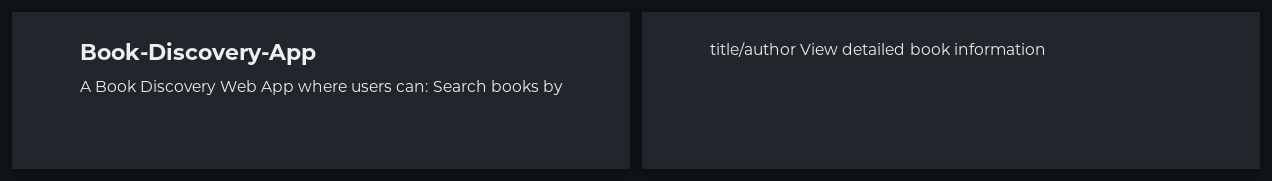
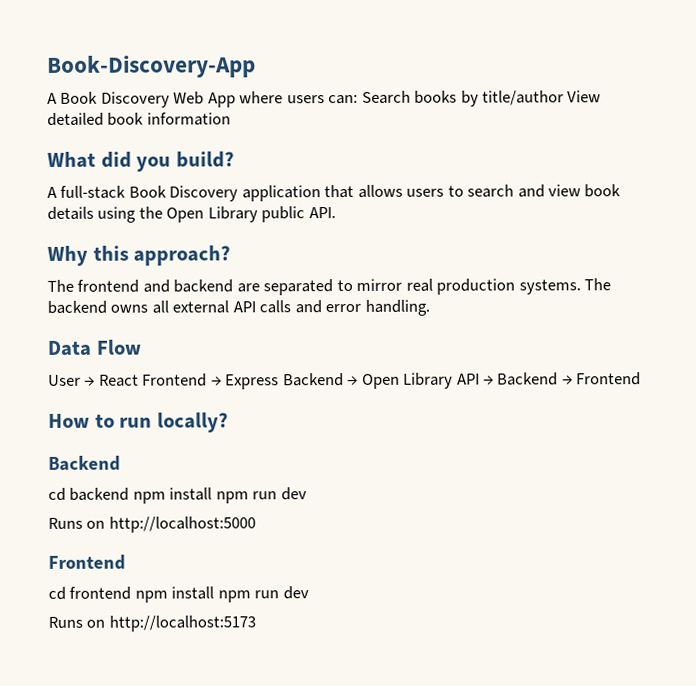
(1046, 49) none -> [47,151,234,172] [47,184,622,202] [47,206,336,223] [47,245,231,266] [47,278,612,296] [47,299,430,316] [47,339,142,356] [48,372,642,390] [48,412,228,433] [48,455,121,471] [48,487,307,504] [48,516,256,533] [48,554,126,570] [48,586,309,603] [48,615,256,632] // What did you build? // A full-stack Book Discovery application that allows users to search and view book details using the Open Library public API. // Why this approach? // The frontend and backend are separated to mirror real production systems. The backend owns all external API calls and error handling. // Data Flow // User → React Frontend → Express Backend → Open Library API → Backend → Frontend // How to run locally? // Backend // cd backend npm install npm run dev // Runs on http://localhost:5000 // Frontend // cd frontend npm install npm run dev // Runs on http://localhost:5173

